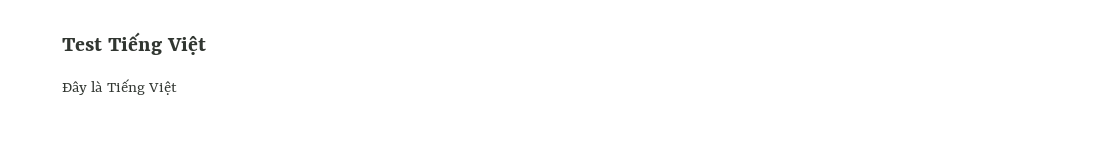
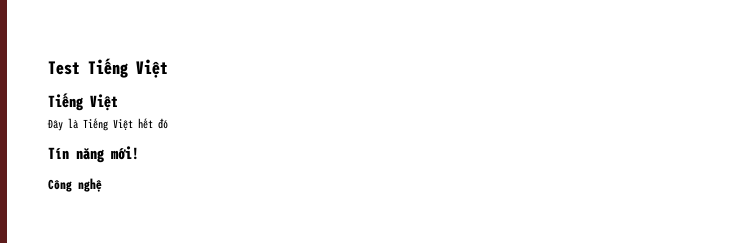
(207, 45) none -> [48,93,118,111] // Tiếng Việt
(178, 88) none -> [138,118,168,129] [48,146,139,163] [48,178,102,192] hết đó // Tín năng mới! // Công nghệ

